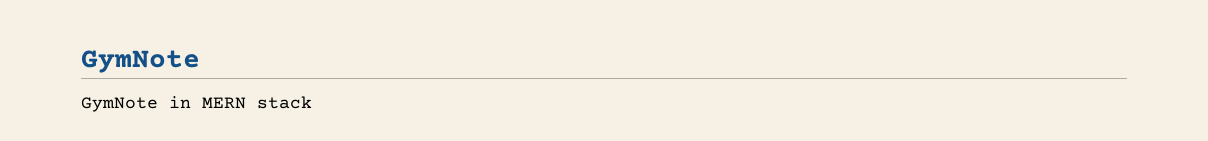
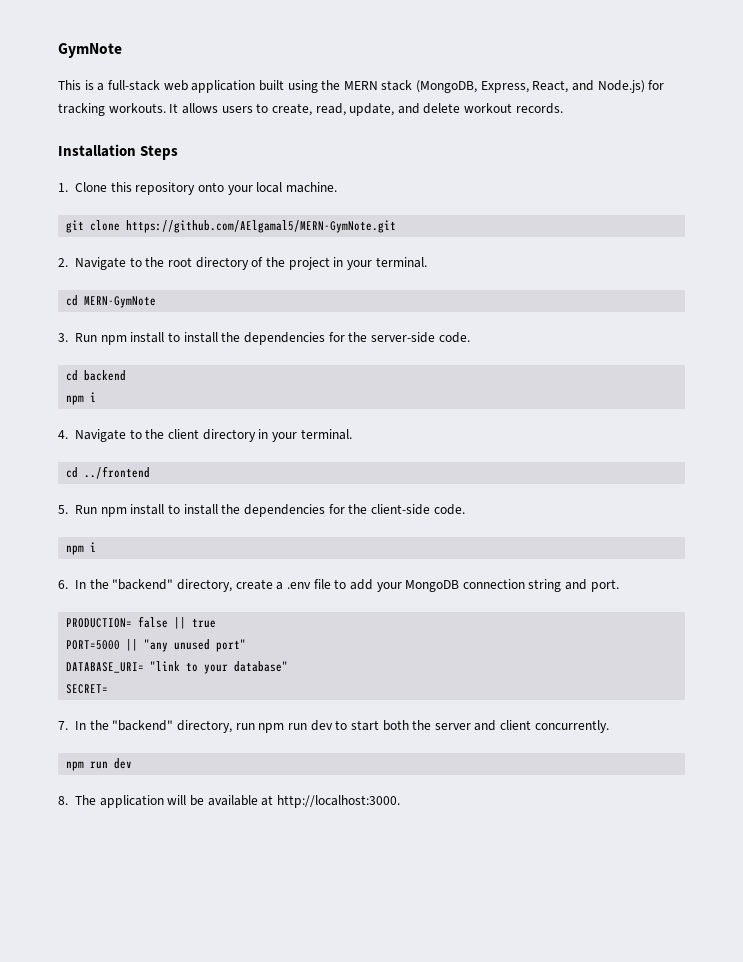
[81,96,312,112] GymNote in MERN stack -> [58,80,665,93] [58,103,563,116] [58,144,179,160] [58,182,337,195] [66,220,397,233] [58,257,427,270] [66,295,157,308] [58,332,470,345] [66,370,127,381] [66,392,97,405] [58,429,352,442] [66,466,151,479] [58,504,465,517] [66,542,97,555] [58,579,619,592] [66,616,217,629] [66,639,247,652] [66,661,289,674] [66,684,109,694] [58,720,609,733] [66,758,133,771] [58,795,400,808] This is a full-stack web application built using the MERN stack (MongoDB, Express, React, and Node.js) for tracking workouts. It allows users to create, read, update, and delete workout records. // Installation Steps // 1. Clone this repository onto your local machine. // git clone https://github.com/AElgamal5/MERN-GymNote.git // 2. Navigate to the root directory of the project in your terminal. // cd MERN-GymNote // 3. Run npm install to install the dependencies for the server-side code. // cd backend // npm i // 4. Navigate to the client directory in your terminal. // cd ../frontend // 5. Run npm install to install the dependencies for the client-side code. // npm i // 6. In the "backend" directory, create a .env file to add your MongoDB connection string and port. // PRODUCTION= false || true // PORT=5000 || "any unused port" // DATABASE_URI= "link to your database" // SECRET= // 7. In the "backend" directory, run npm run dev to start both the server and client concurrently. // npm run dev // 8. The application will be available at http://localhost:3000.

